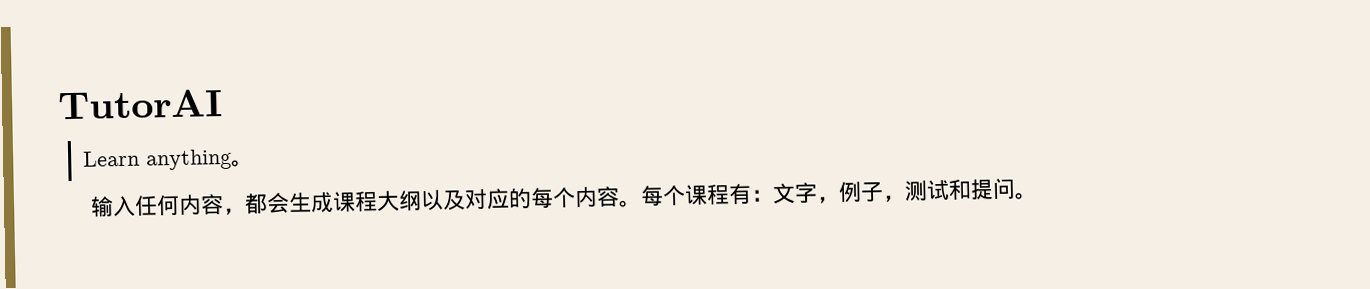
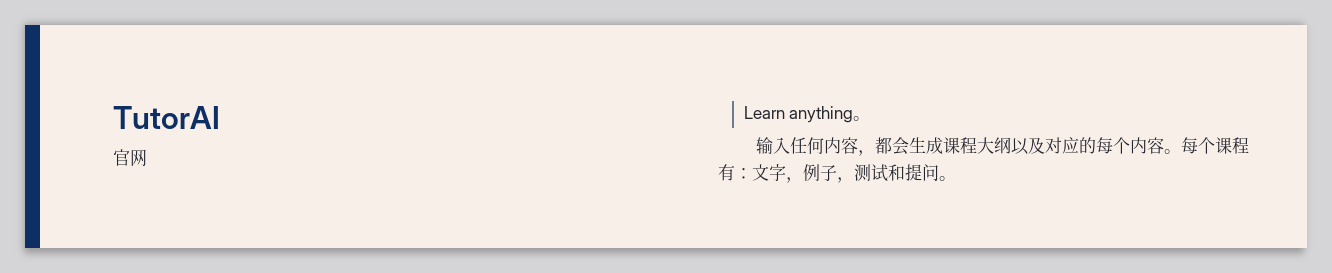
(223, 104) none -> [113,149,147,167] // 官网

